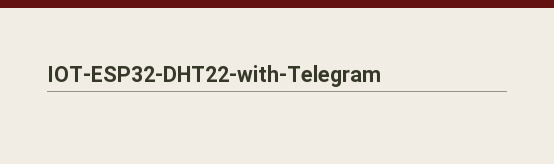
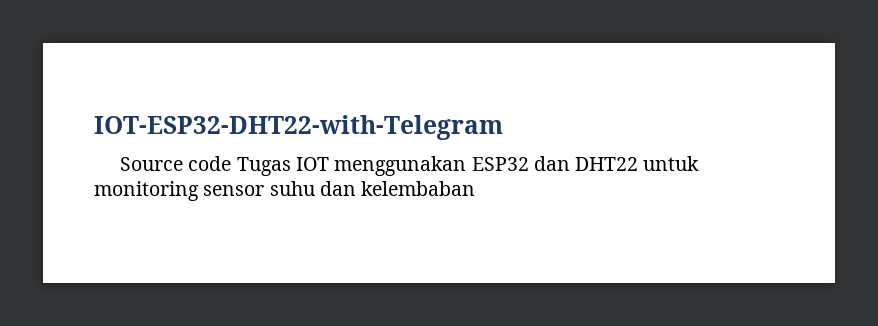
(381, 76) none -> [120,156,700,176] [94,181,476,201] // Source code Tugas IOT menggunakan ESP32 dan DHT22 untuk monitoring sensor suhu dan kelembaban

